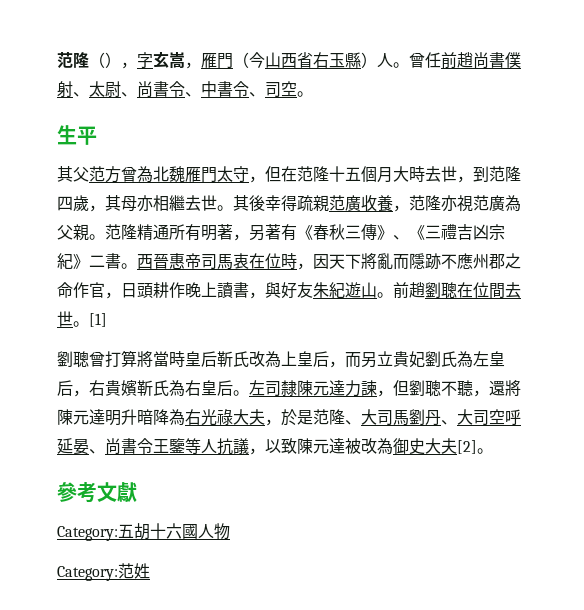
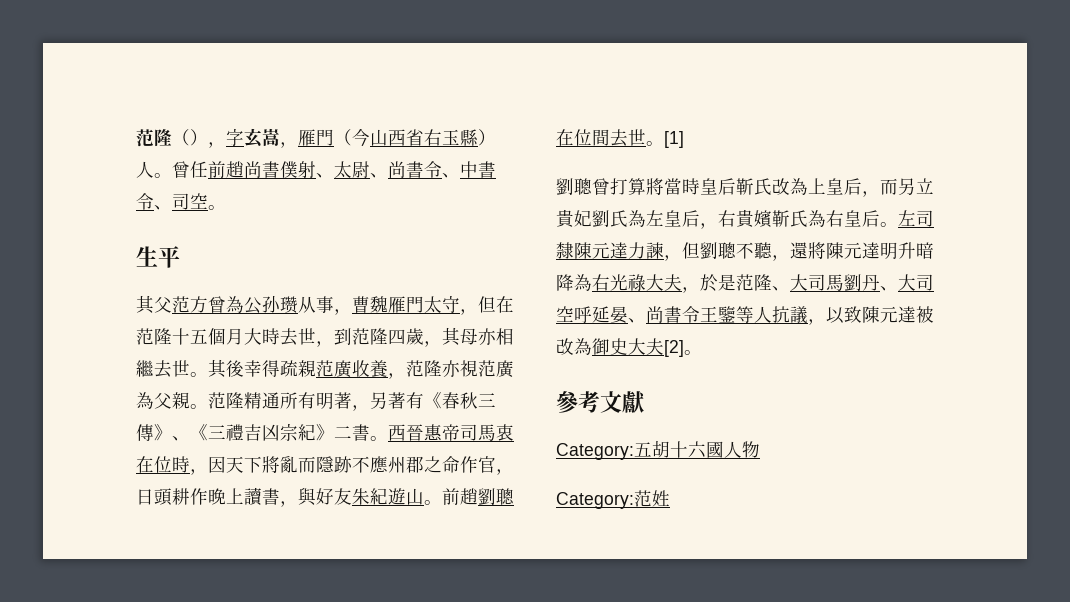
[153,166,169,182] 北 -> [244,295,370,315] 公孙瓒从事，曹

